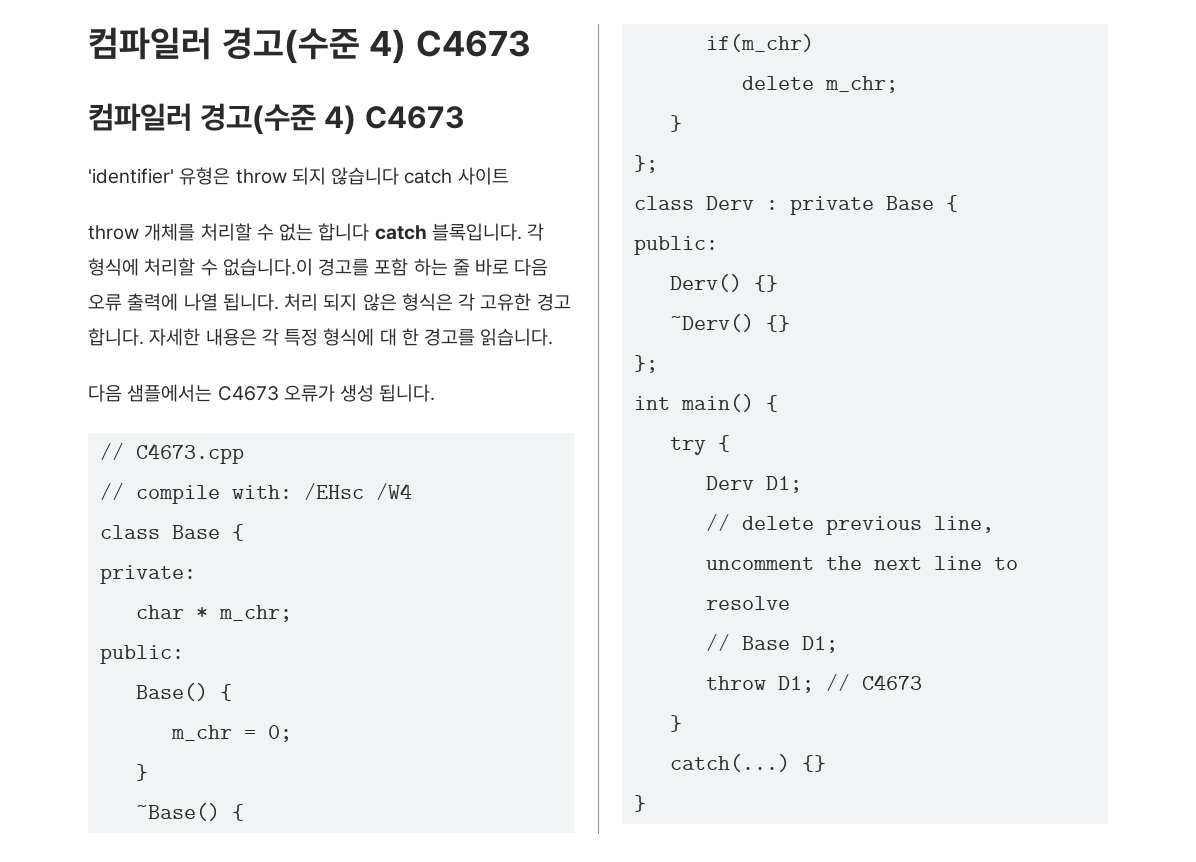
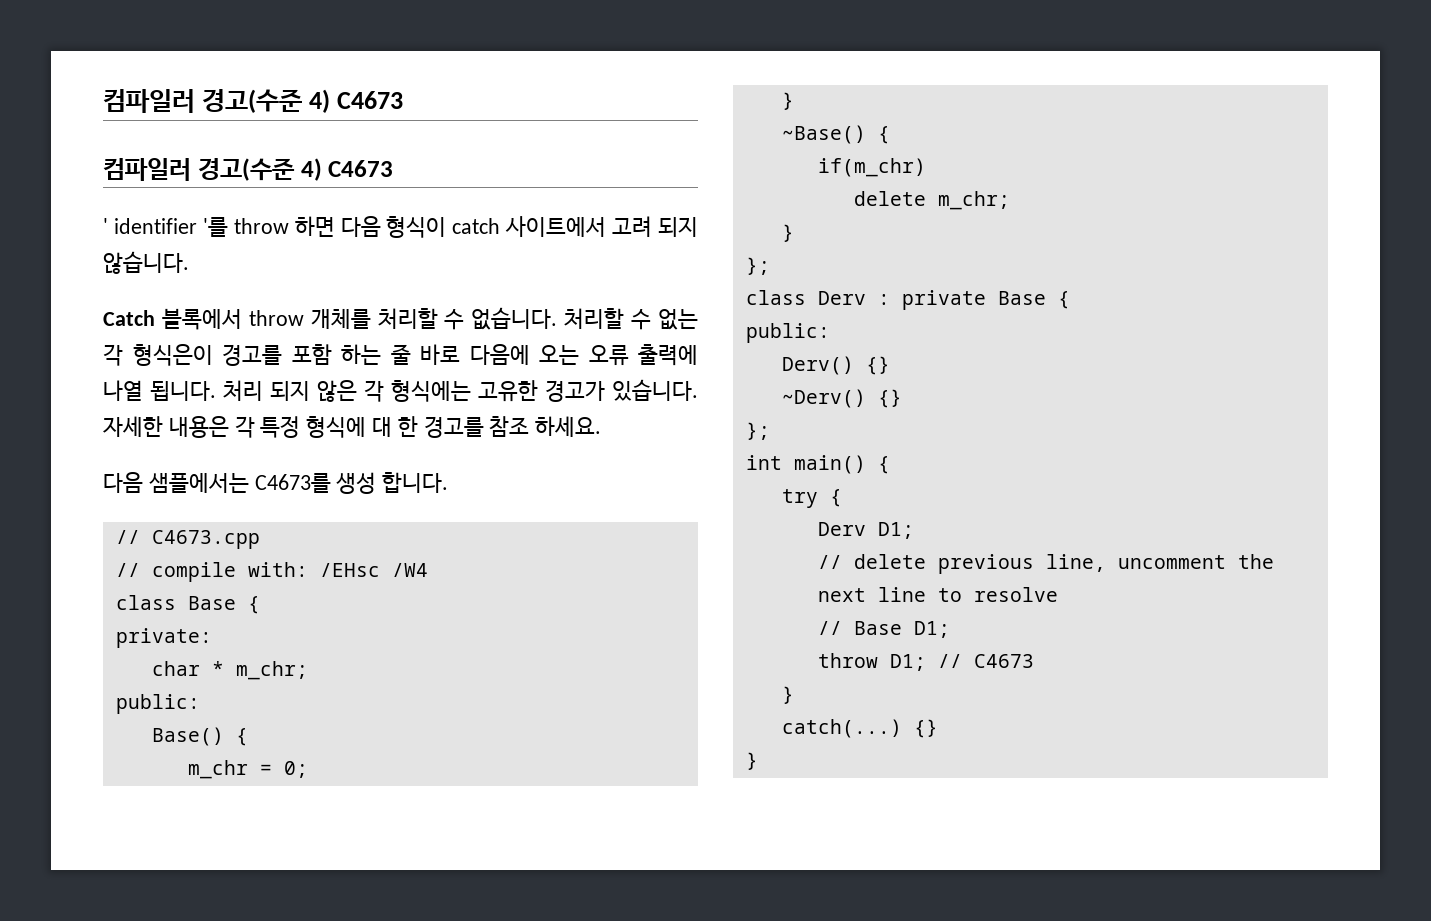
[88,167,509,185] [88,223,545,241] [88,258,313,276] 'identifier' 유형은 throw 되지 않습니다 catch 사이트 // throw 개체를 처리할 수 없는 합니다 catch 블록입니다. 각 형식에 처리할 수 없습니다.이 -> [103,216,698,238] [103,251,189,274] [103,307,699,330] [103,344,213,366] ' identifier '를 throw 하면 다음 형식이 catch 사이트에서 고려 되지 않습니다. // Catch 블록에서 throw 개체를 처리할 수 없습니다. 처리할 수 없는 각 형식은이
[514,258,549,276] 다음 -> [469,344,579,365] 다음에 오는
[401,293,571,311] [88,328,144,346] 형식은 각 고유한 경고 합니다. -> [364,379,698,402] 각 형식에는 고유한 경고가 있습니다.
[480,328,554,346] 읽습니다. -> [489,416,602,437] 참조 하세요.
[217,384,436,402] C4673 오류가 생성 됩니다. -> [254,472,449,494] C4673를 생성 합니다.

